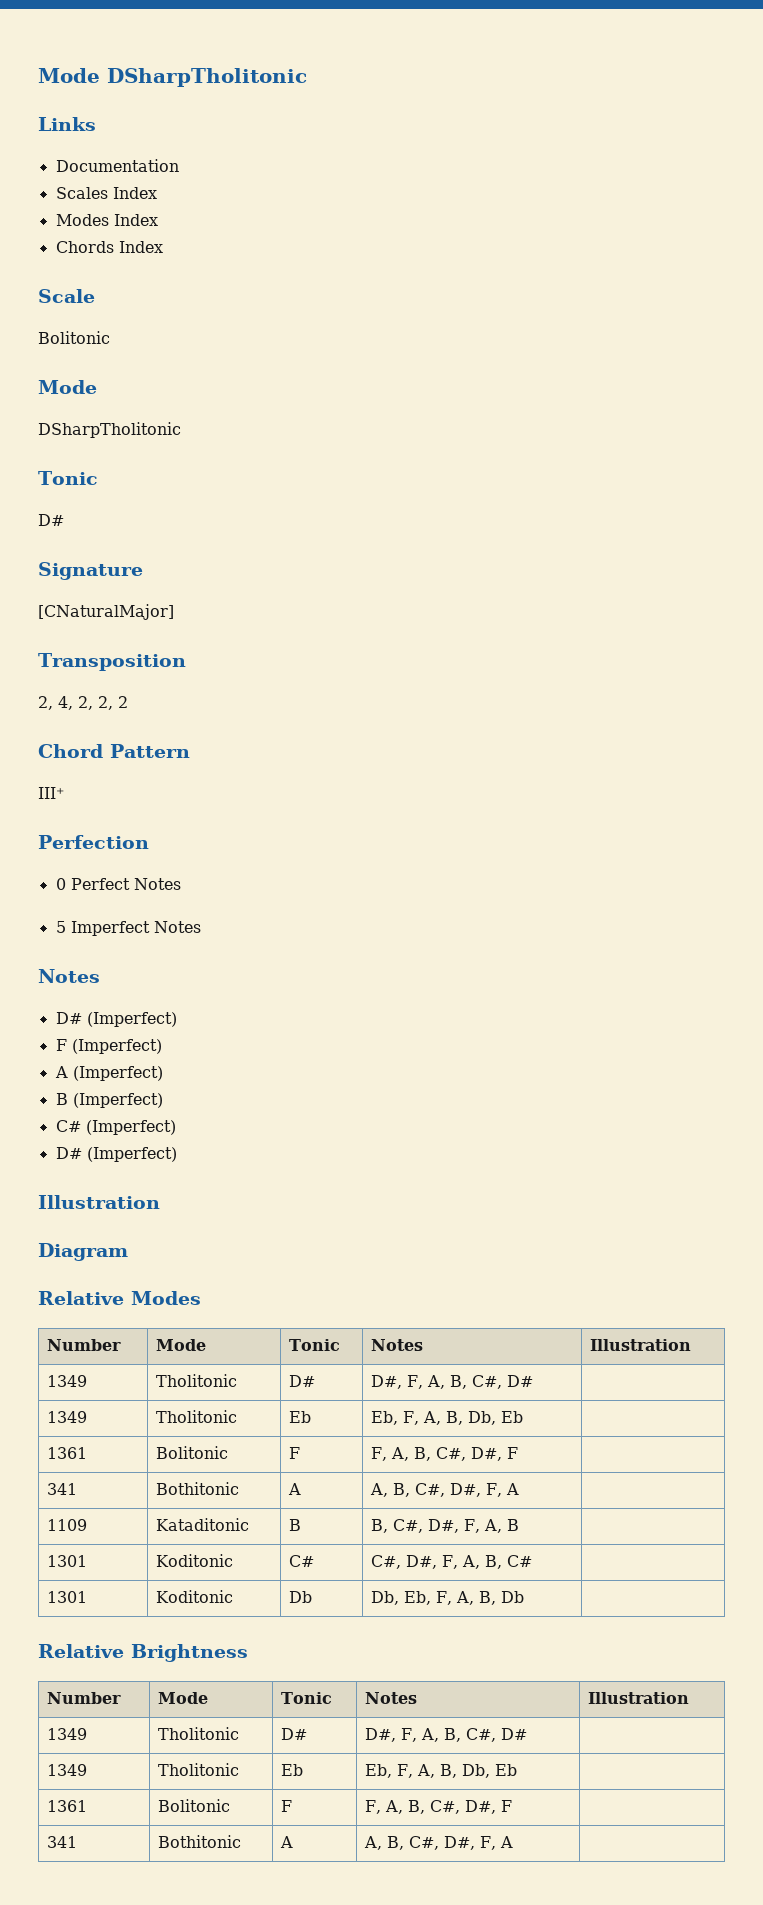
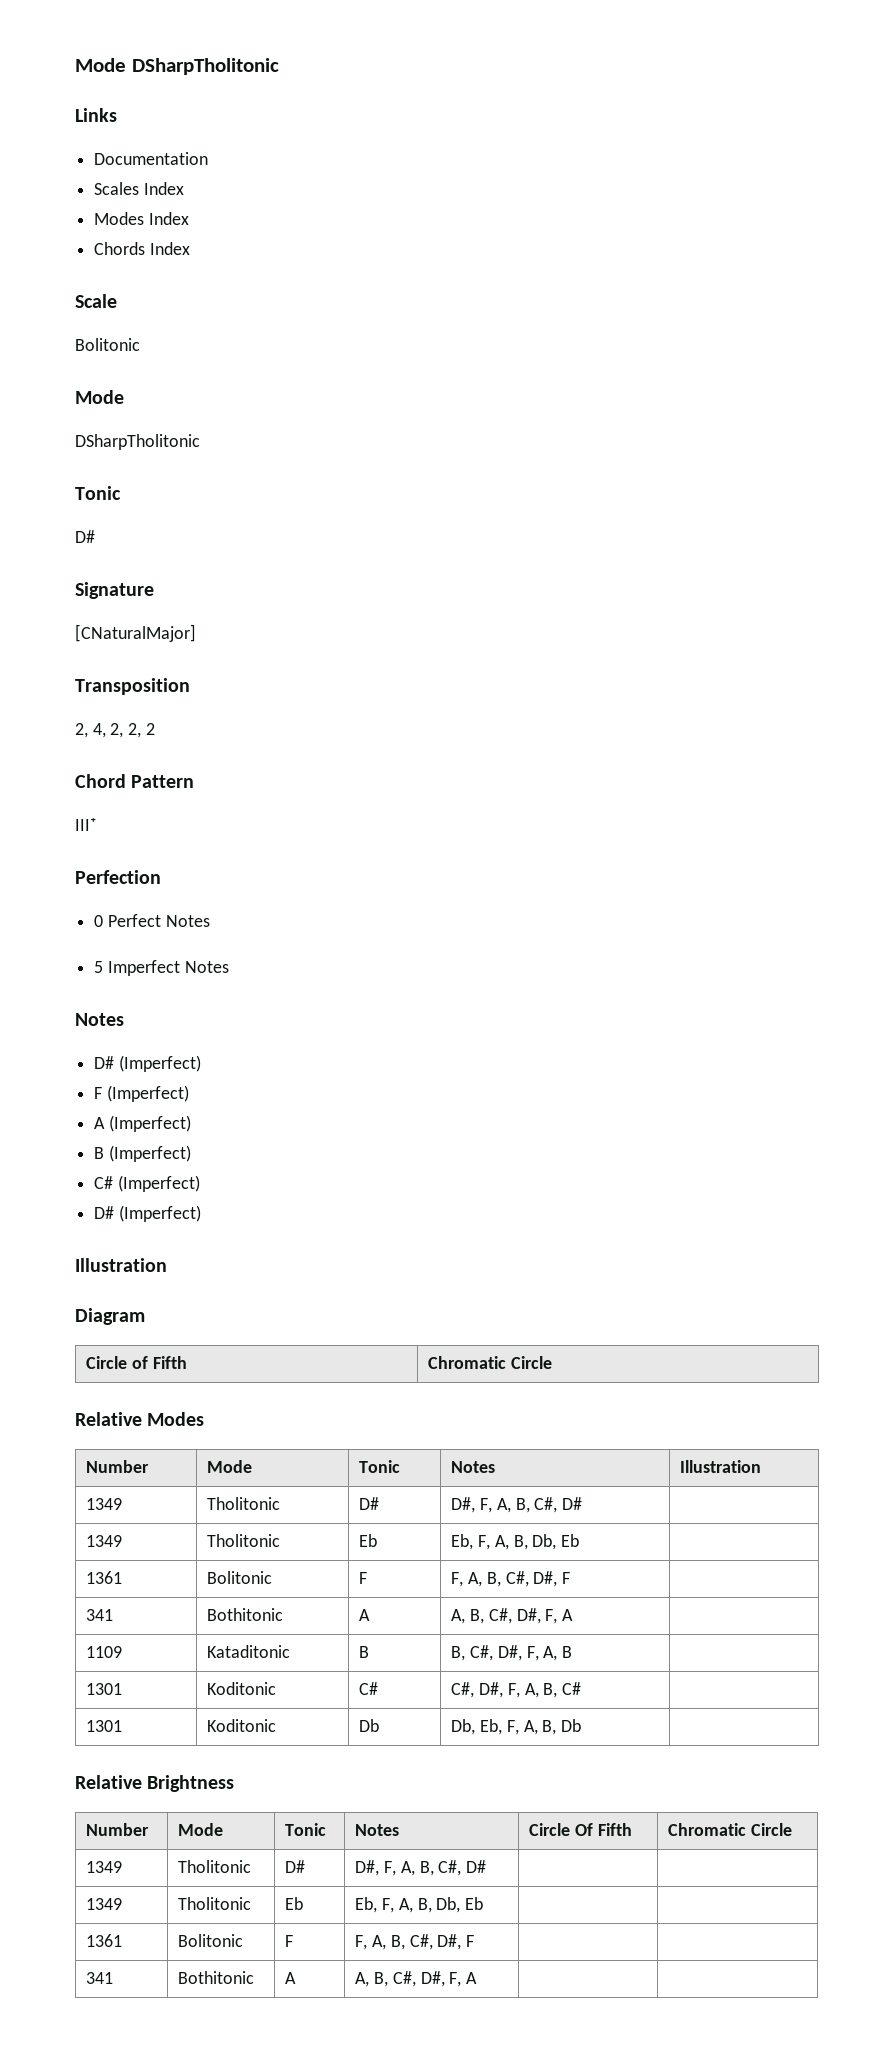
(128, 1252) none -> [86,1356,187,1369] [428,1356,553,1369] // Circle of Fifth | Chromatic Circle
[587,1692,689,1704] [46,1728,87,1740] [157,1727,239,1740] [280,1728,307,1740] [364,1728,527,1742] [46,1764,87,1776] [157,1763,239,1776] [280,1764,303,1776] [364,1764,517,1778] [46,1800,87,1812] [157,1799,230,1812] [280,1800,292,1812] [364,1800,512,1814] [46,1836,77,1848] [157,1835,241,1848] [279,1836,293,1848] [363,1836,513,1850] Illustration // 1349 | Tholitonic | D# | D#, F, A, B, C#, D# | // 1349 | Tholitonic | Eb | Eb, F, A, B, Db, Eb | // 1361 | Bolitonic | F | F, A, B, C#, D#, F | // 341 | Bothitonic | A | A, B, C#, D#, F, A | -> [529,1823,632,1836] [668,1823,793,1836] [86,1861,123,1873] [178,1860,252,1873] [285,1860,306,1873] [355,1860,486,1876] [86,1898,123,1910] [178,1897,252,1910] [285,1897,304,1910] [355,1897,483,1913] [86,1934,123,1947] [178,1934,244,1947] [285,1935,294,1947] [355,1934,474,1950] [86,1972,114,1984] [178,1971,255,1984] [285,1972,297,1984] [355,1971,477,1987] Circle Of Fifth | Chromatic Circle // 1349 | Tholitonic | D# | D#, F, A, B, C#, D# | | // 1349 | Tholitonic | Eb | Eb, F, A, B, Db, Eb | | // 1361 | Bolitonic | F | F, A, B, C#, D#, F | | // 341 | Bothitonic | A | A, B, C#, D#, F, A | |

